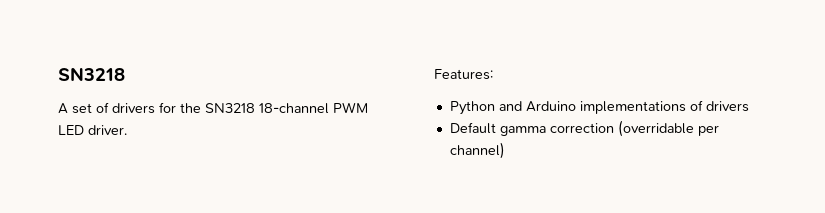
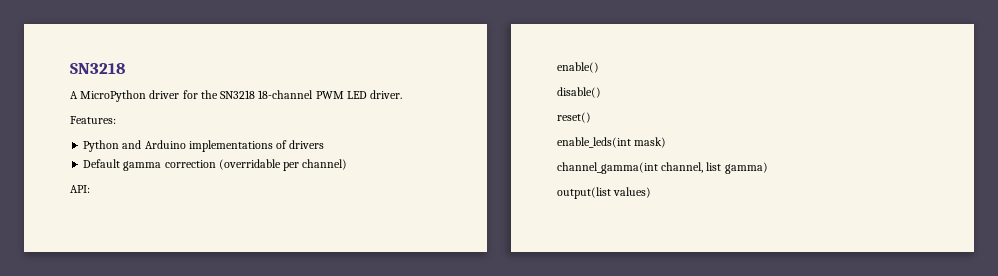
[72,102,155,114] set of drivers -> [80,90,180,102] MicroPython driver
(505, 150) none -> [70,185,90,193] [557,62,599,73] [557,87,601,98] [557,112,591,123] [557,137,667,148] [557,162,768,174] [557,187,652,199] // API: // enable() // disable() // reset() // enable_leds(int mask) // channel_gamma(int channel, list gamma) // output(list values)

